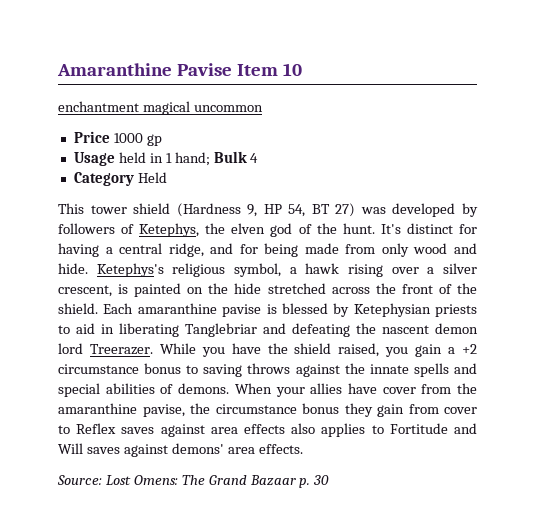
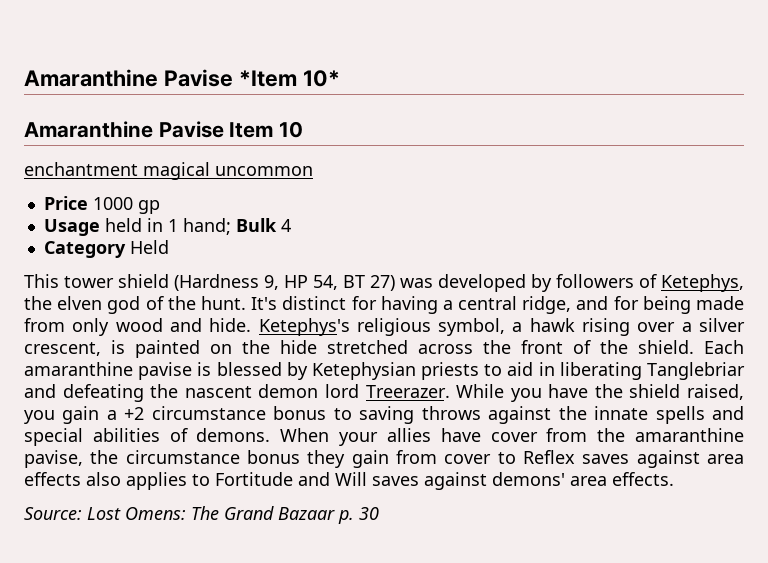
[57,63,232,76] Amaranthine Pavise -> [24,69,340,87] [24,121,224,138] Amaranthine Pavise *Item 10* // Amaranthine Pavise

